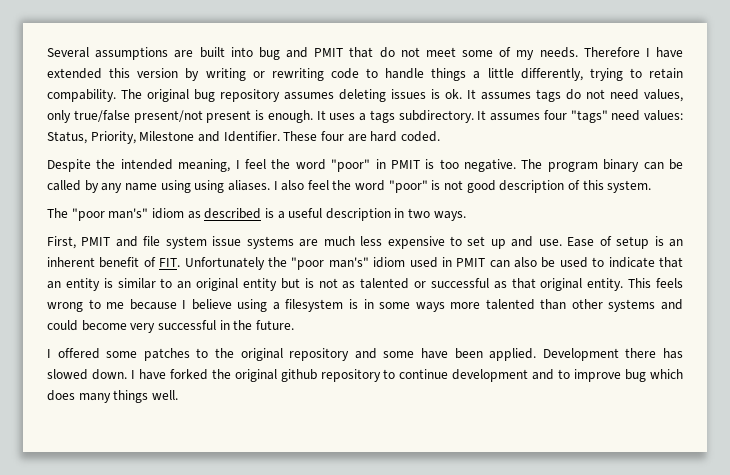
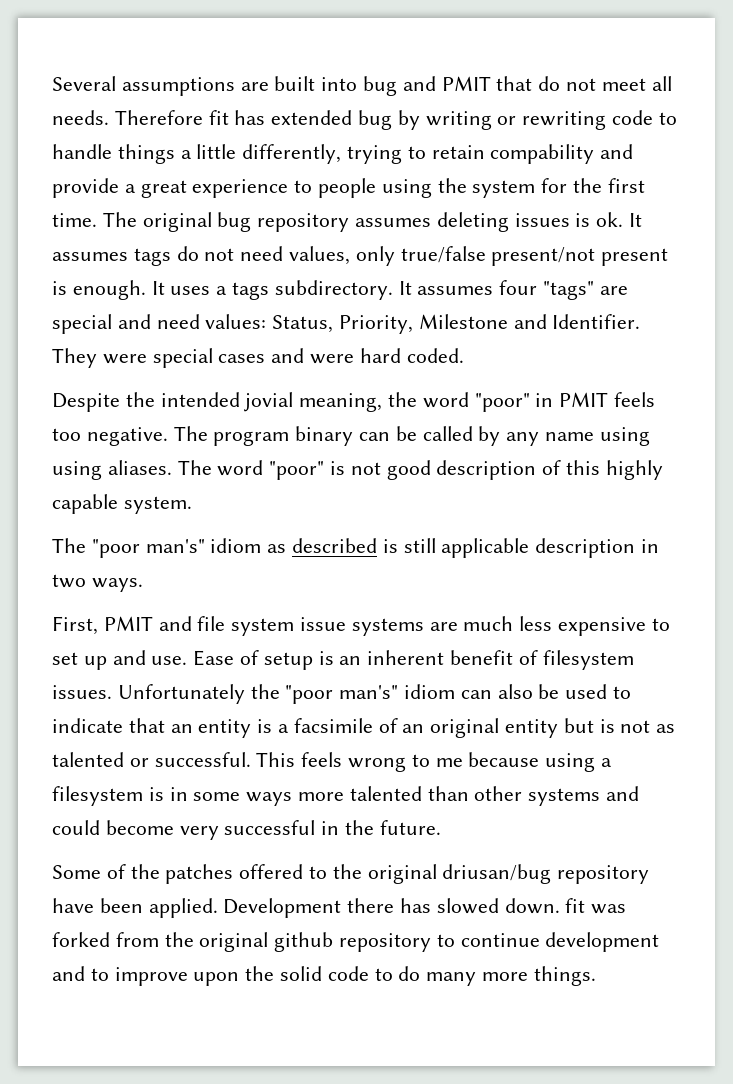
[462,47,683,60] [47,68,179,79] some of my needs. Therefore I have extended this version -> [651,76,672,91] [52,110,393,130] all needs. Therefore fit has extended bug
[47,89,116,102] compability. -> [490,144,634,164] [52,178,645,198] [52,213,97,227] compability and provide a great experience to people using the system for the first time.
(608, 116) none -> [599,286,628,295] [52,314,151,334] are special and
[283,131,367,142] These four are -> [52,348,355,368] They were special cases and were
[178,159,266,172] meaning, I feel -> [244,392,383,412] jovial meaning,
[425,159,435,169] is -> [614,392,656,407] feels
[273,180,352,191] I also feel the -> [177,460,212,475] The
(604, 185) none -> [605,460,663,480] [52,494,118,514] highly capable
[277,208,323,219] a useful -> [403,538,530,558] still applicable
[159,258,181,267] FIT. -> [542,650,634,670] [52,685,112,699] filesystem issues.
[409,257,486,268] used in PMIT -> (456, 691) none
[117,278,173,289] similar to -> [278,718,398,733] a facsimile of
[430,278,624,291] successful as that original entity. -> [154,752,251,767] successful.
[182,299,232,310] I believe -> (540, 759) none
[47,348,415,361] I offered some patches to the original repository and some -> [52,864,650,884] Some of the patches offered to the original driusan/bug repository
[130,369,208,380] I have forked -> [565,898,627,914] [52,932,159,947] fit was forked from
[625,369,683,382] [47,390,178,403] bug which does many things well. -> [193,966,596,986] upon the solid code to do many more things.

